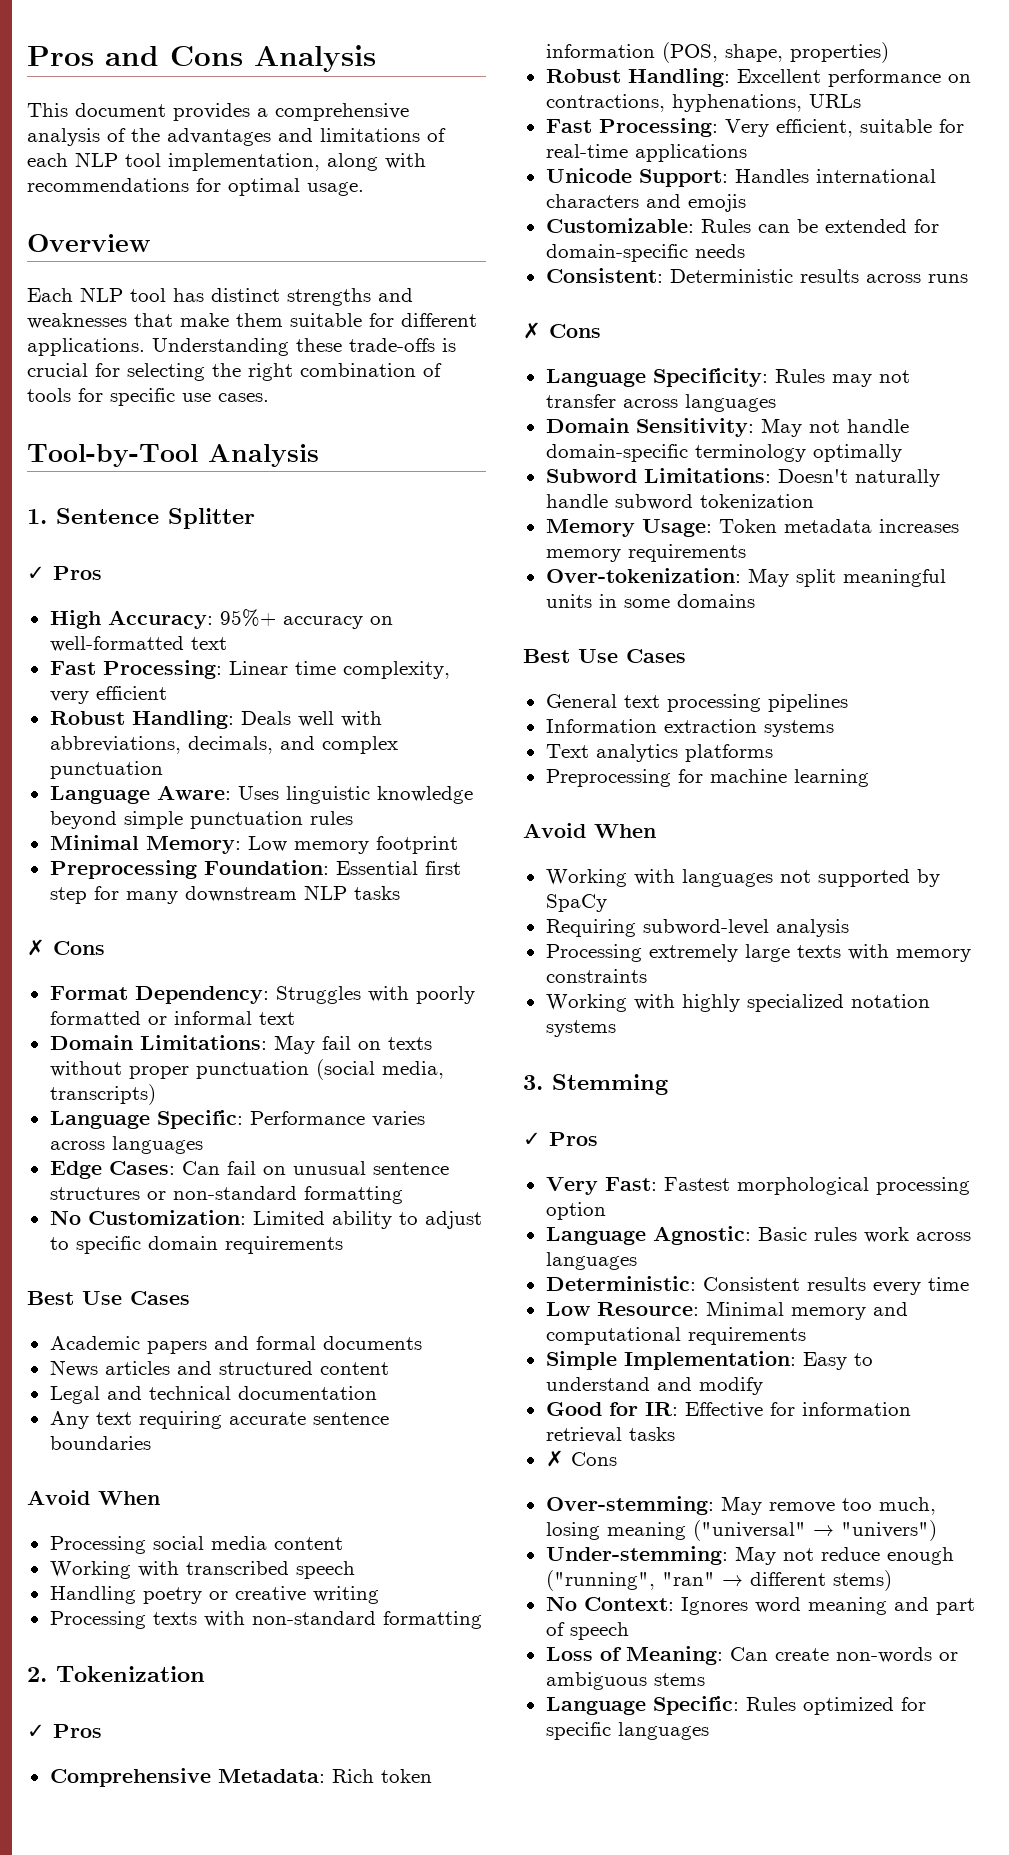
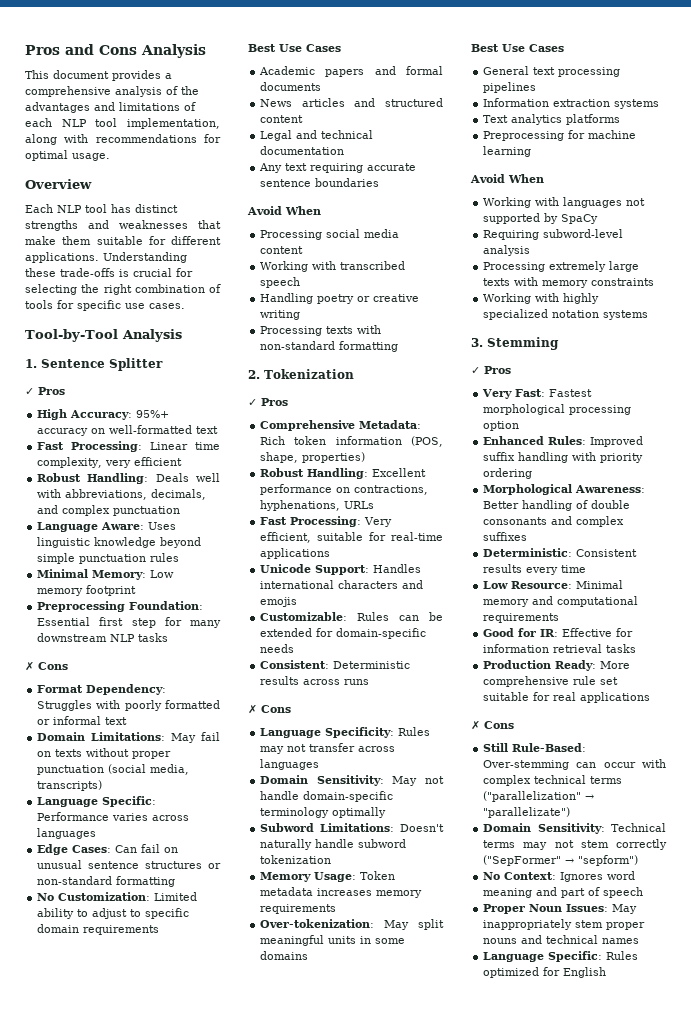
[545,1226,971,1245] [545,1252,637,1270] Language Agnostic: Basic rules work across languages -> [483,436,644,447] [483,452,644,463] [483,468,533,479] [483,484,646,495] [483,500,631,511] [483,516,625,527] [483,532,528,541] Enhanced Rules: Improved suffix handling with priority ordering // Morphological Awareness: Better handling of double consonants and complex suffixes
[545,1351,873,1370] [545,1377,763,1395] // Simple Implementation: Easy to understand and modify -> (560, 618) none
[545,1450,617,1467] [545,1496,936,1515] [545,1520,937,1541] [545,1546,954,1565] [545,1570,892,1591] ✗ Cons // Over-stemming: May remove too much, losing meaning ("universal" → "univers") // Under-stemming: May not reduce enough ("running", "ran" → different stems) -> [483,660,631,671] [483,676,619,687] [483,692,651,703] [471,720,514,730] [483,743,587,752] [483,759,666,770] [483,775,623,786] [483,791,595,802] [483,807,571,818] [483,823,666,834] [483,839,667,850] [483,855,639,866] Production Ready: More comprehensive rule set suitable for real applications // ✗ Cons // Still Rule-Based: Over-stemming can occur with complex technical terms ("parallelization" → "parallelizate") // Domain Sensitivity: Technical terms may not stem correctly ("SepFormer" → "sepform")
[545,1646,958,1665] [545,1672,705,1690] Loss of Meaning: Can create non-words or ambiguous stems -> [483,904,638,914] [483,919,646,930] [483,935,640,944] Proper Noun Issues: May inappropriately stem proper nouns and technical names
[545,1722,709,1740] specific languages -> [563,967,607,978] English

